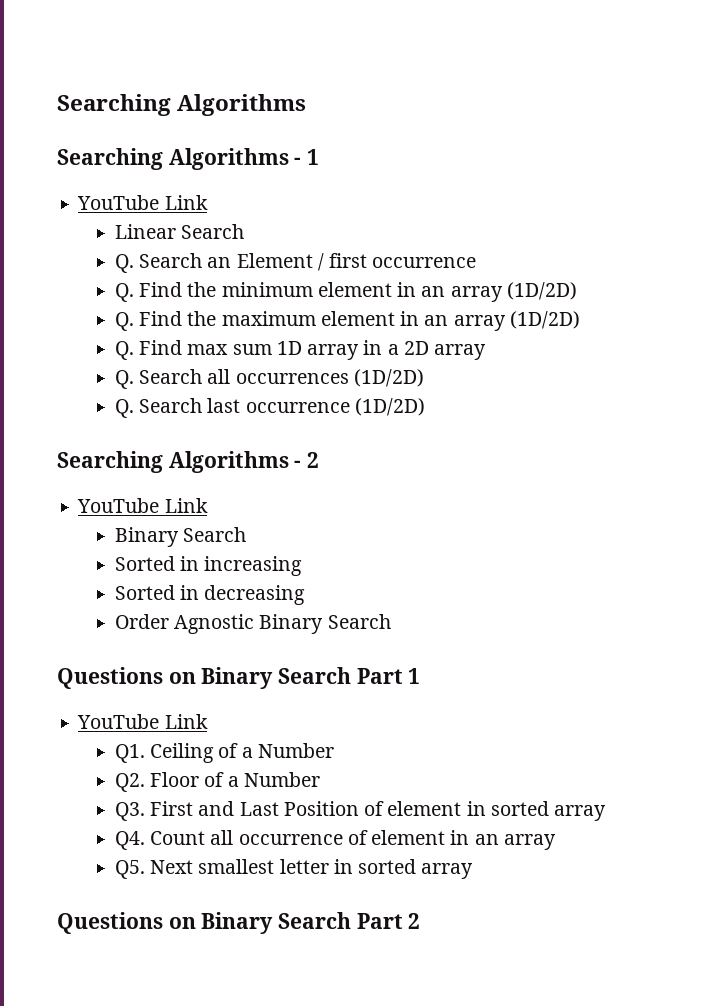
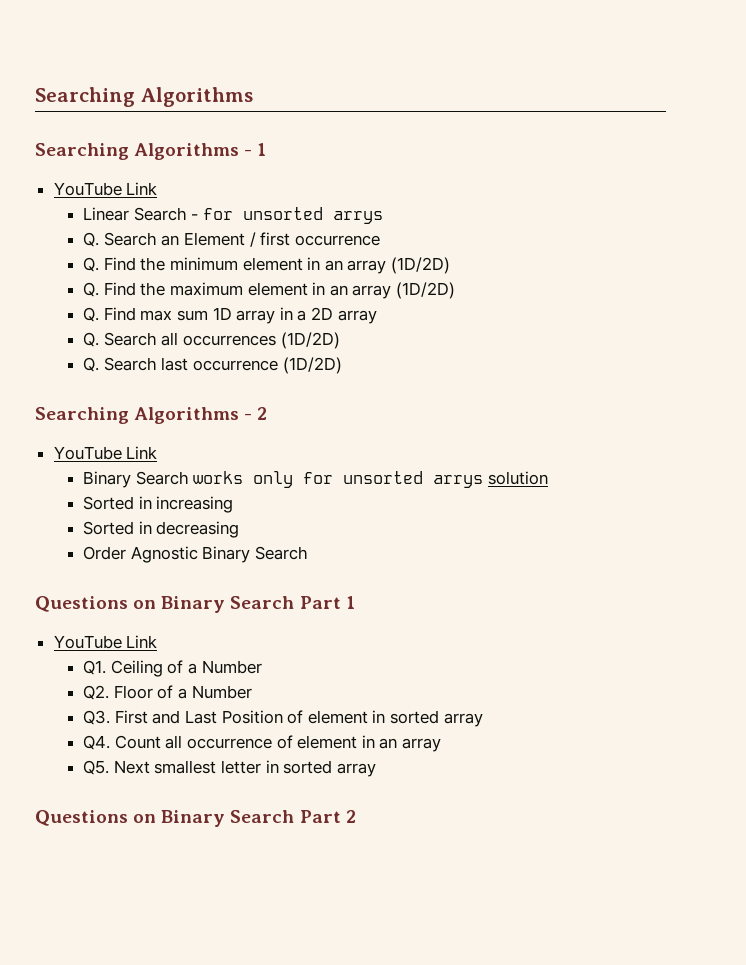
(244, 231) none -> [191,207,384,224] - for unsorted arrys
(246, 534) none -> [193,471,549,488] works only for unsorted arrys solution

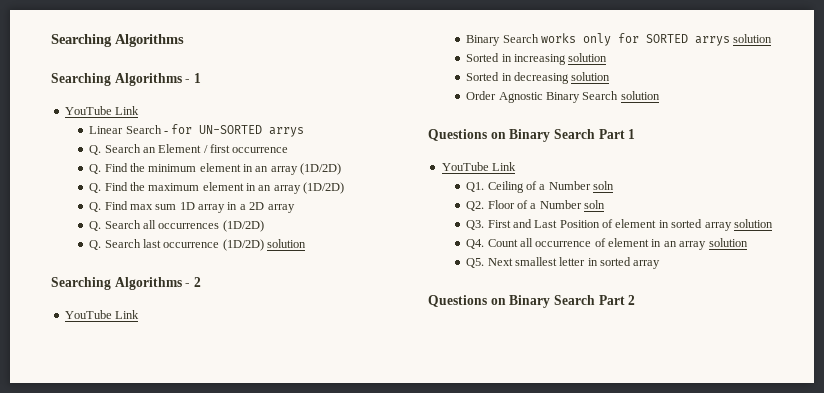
[243,207,324,220] unsorted -> [199,125,263,134] UN-SORTED
(342, 365) none -> [267,239,307,248] solution
[343,471,424,484] unsorted -> [645,34,688,43] SORTED
(234, 504) none -> [568,53,608,62] solution
(240, 529) none -> [571,72,611,81] solution
(309, 553) none -> [620,91,660,100] solution
(262, 667) none -> [593,181,615,190] soln
(252, 692) none -> [584,200,606,209] soln
(483, 720) none -> [733,219,773,228] solution
(441, 745) none -> [708,238,748,247] solution

